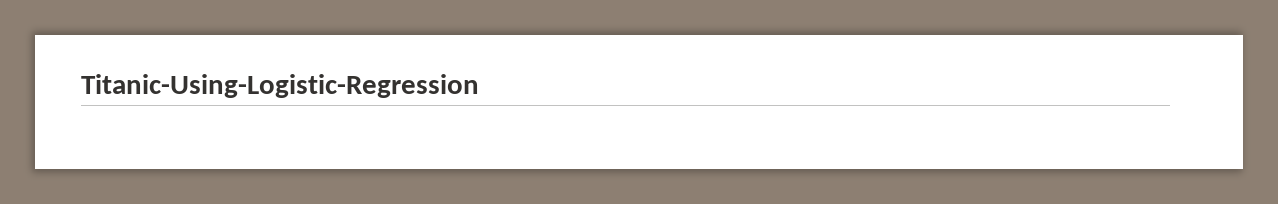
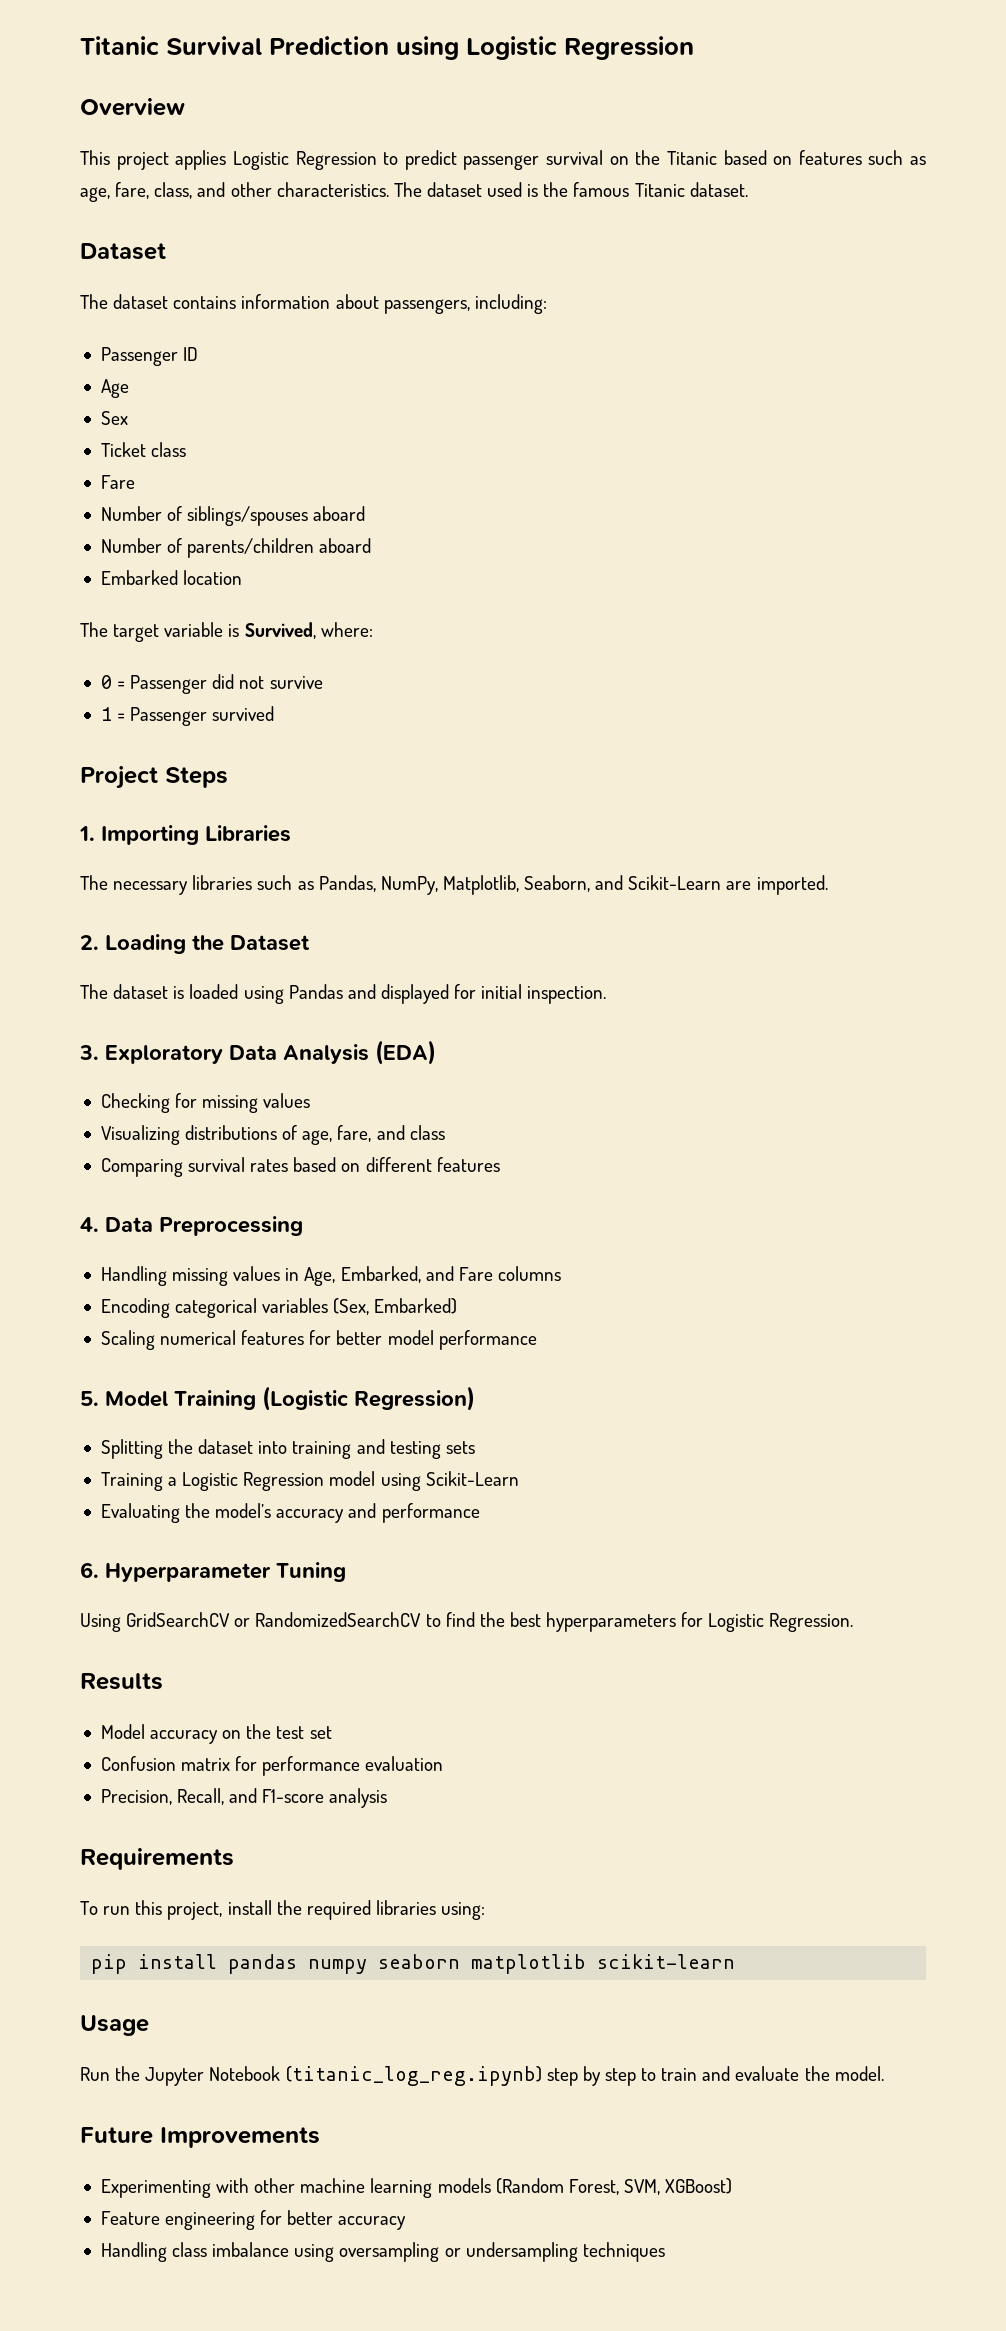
[81,74,479,98] Titanic-Using-Logistic-Regression -> [80,36,694,60] [80,98,185,116] [80,150,926,170] [80,182,748,202] [80,243,166,260] [80,294,547,314] [100,347,199,366] [100,379,129,398] [100,411,128,425] [100,442,187,457] [100,475,135,489] [100,506,366,526] [100,538,372,558] [100,570,243,585] [80,622,373,642] [100,674,323,694] [100,706,275,726] [80,766,228,789] [79,825,291,845] [80,875,828,895] [80,934,310,954] [80,984,607,1004] [79,1040,436,1065] [100,1093,311,1113] [100,1125,445,1145] [100,1157,500,1177] [80,1216,303,1236] [100,1266,561,1286] [100,1298,458,1318] [100,1330,537,1350] [80,1386,475,1411] [100,1439,475,1459] [100,1471,519,1491] [100,1503,480,1523] [80,1562,346,1582] [80,1612,854,1632] [80,1673,163,1690] [100,1724,332,1744] [100,1756,444,1776] [100,1788,388,1808] [80,1848,234,1870] [80,1900,486,1920] [91,1954,736,1974] [80,2015,149,2036] [80,2066,884,2086] [80,2127,320,2148] [100,2178,733,2198] [100,2210,407,2230] [100,2242,665,2262] Titanic Survival Prediction using Logistic Regression // Overview // This project applies Logistic Regression to predict passenger survival on the Titanic based on features such as age, fare, class, and other characteristics. The dataset used is the famous Titanic dataset. // Dataset // The dataset contains information about passengers, including: // Passenger ID // Age // Sex // Ticket class // Fare // Number of siblings/spouses aboard // Number of parents/children aboard // Embarked location // The target variable is Survived, where: // 0 = Passenger did not survive // 1 = Passenger survived // Project Steps // 1. Importing Libraries // The necessary libraries such as Pandas, NumPy, Matplotlib, Seaborn, and Scikit-Learn are imported. // 2. Loading the Dataset // The dataset is loaded using Pandas and displayed for initial inspection. // 3. Exploratory Data Analysis (EDA) // Checking for missing values // Visualizing distributions of age, fare, and class // Comparing survival rates based on different features // 4. Data Preprocessing // Handling missing values in Age, Embarked, and Fare columns // Encoding categorical variables (Sex, Embarked) // Scaling numerical features for better model performance // 5. Model Training (Logistic Regression) // Splitting the dataset into training and testing sets // Training a Logistic Regression model using Scikit-Learn // Evaluating the model’s accuracy and performance // 6. Hyperparameter Tuning // Using GridSearchCV or RandomizedSearchCV to find the best hyperparameters for Logistic Regression. // Results // Model accuracy on the test set // Confusion matrix for performance evaluation // Precision, Recall, and F1-score analysis // Requirements // To run this project, install the required libraries using: // pip install pandas numpy seaborn matplotlib scikit-learn // Usage // Run the Jupyter Notebook (titanic_log_reg.ipynb) step by step to train and evaluate the model. // Future Improvements // Experimenting with other machine learning models (Random Forest, SVM, XGBoost) // Feature engineering for better accuracy // Handling class imbalance using oversampling or undersampling techniques

